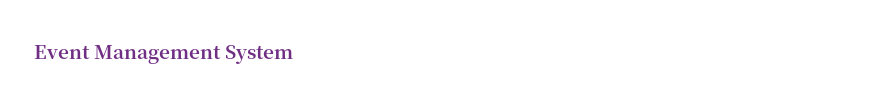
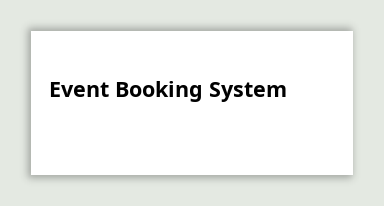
[94,45,222,64] Management -> [115,81,203,102] Booking

